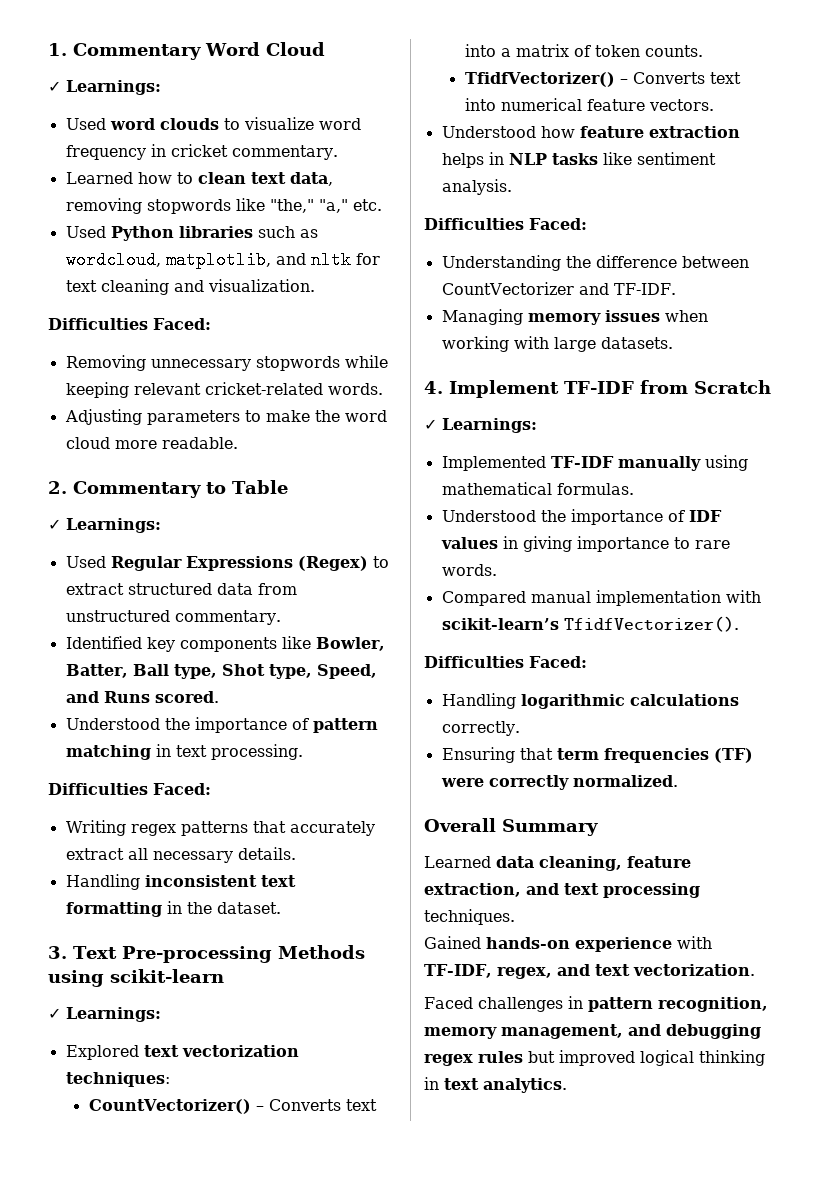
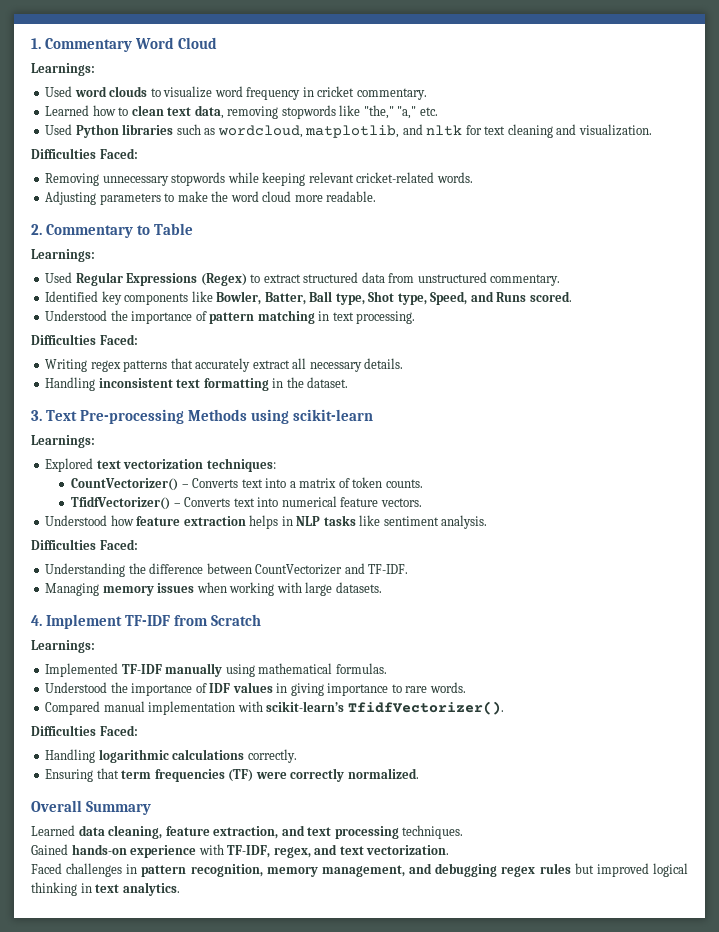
[48,81,61,92] ✓ -> (217, 43) none
[48,519,61,530] ✓ -> (193, 229) none
[48,1008,61,1019] ✓ -> (373, 415) none
[424,419,437,430] ✓ -> (261, 620) none

